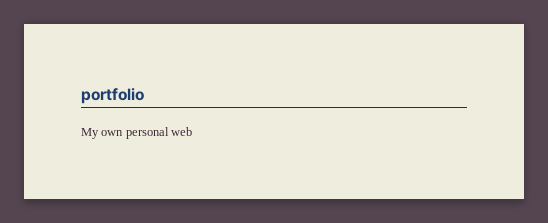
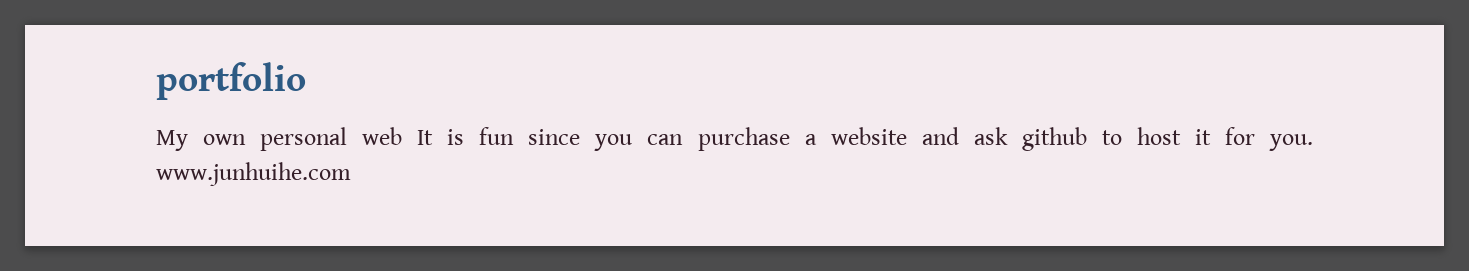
(193, 131) none -> [417,127,1313,151] [156,162,351,186] It is fun since you can purchase a website and ask github to host it for you. www.junhuihe.com

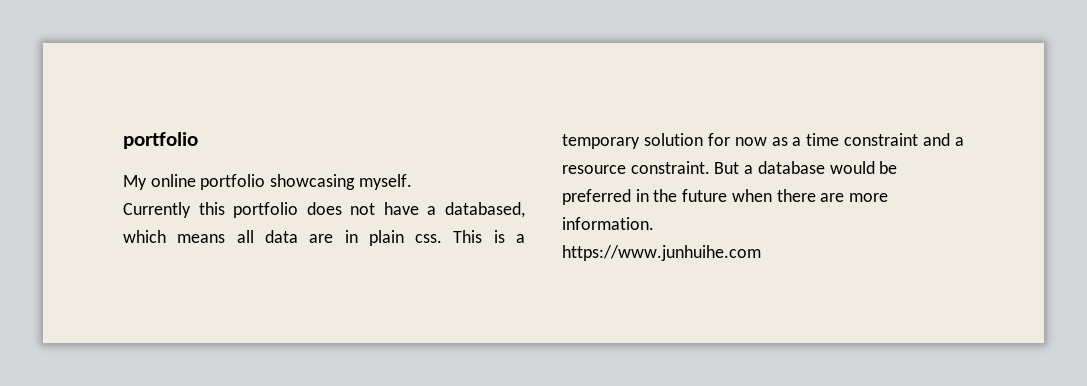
[203,127,1313,151] [156,162,351,186] own personal web It is fun since you can purchase a website and ask github to host it for you. www.junhuihe.com -> [150,174,412,190] [123,202,525,218] [123,230,526,246] [562,133,964,149] [562,161,898,174] [562,189,889,205] [562,217,654,230] [562,245,761,261] online portfolio showcasing myself. // Currently this portfolio does not have a databased, which means all data are in plain css. This is a temporary solution for now as a time constraint and a resource constraint. But a database would be preferred in the future when there are more information. // https://www.junhuihe.com

